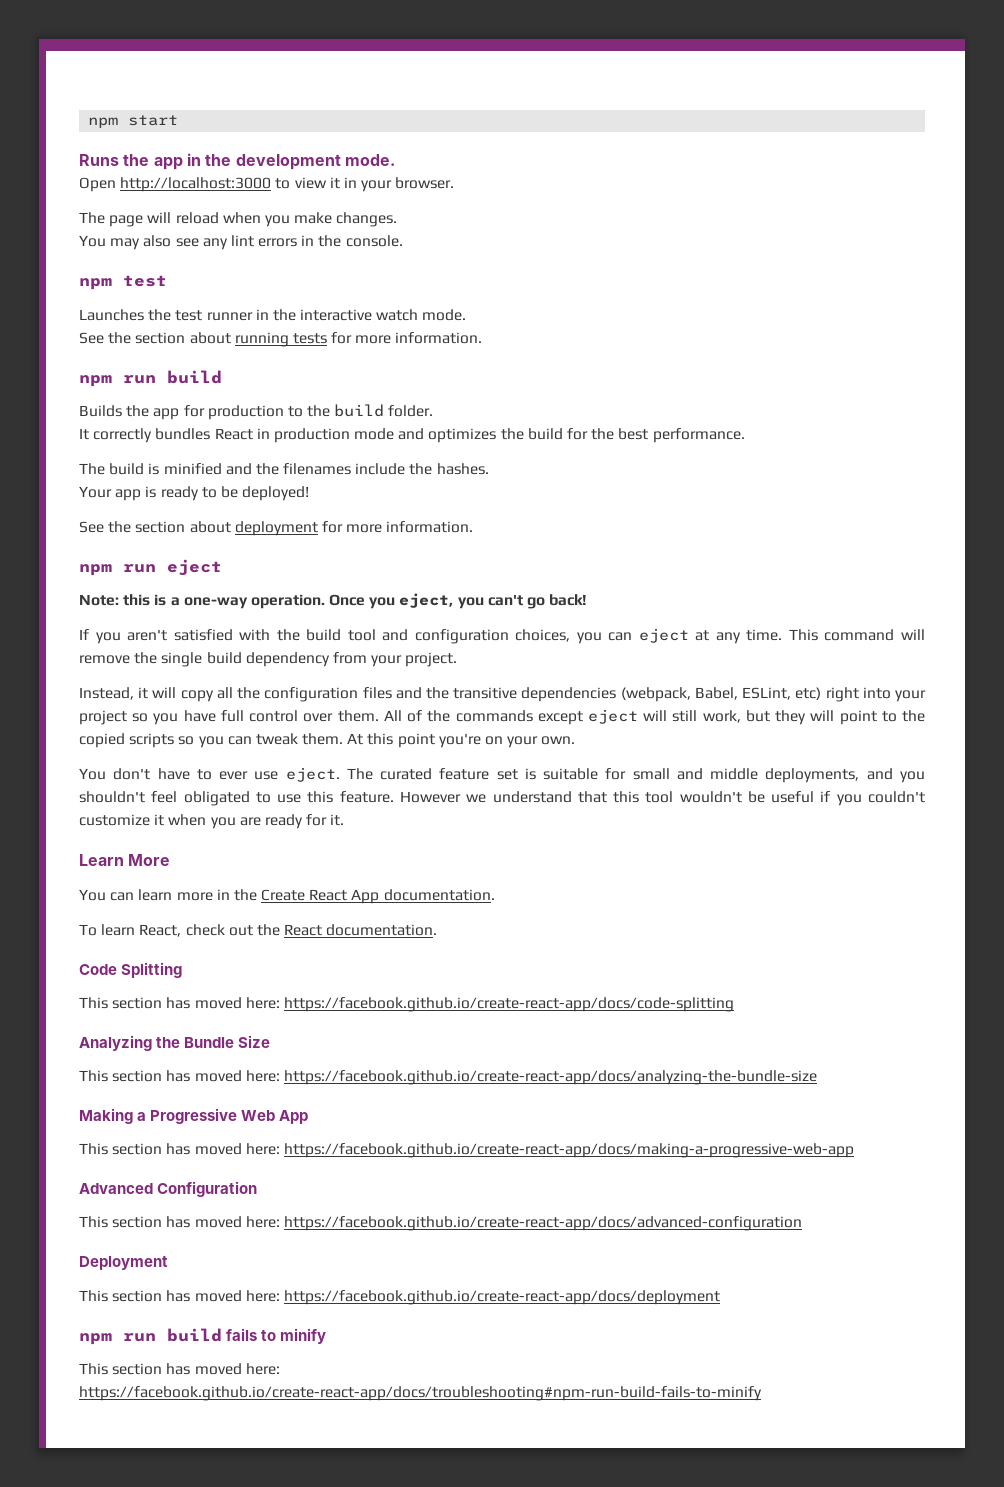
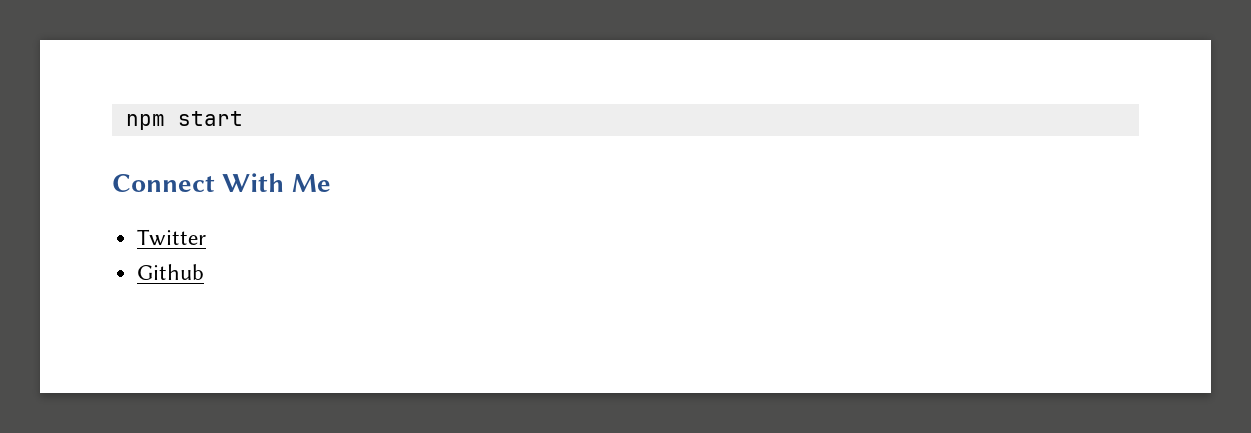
[79,153,395,170] [79,177,455,192] [79,212,398,227] [79,235,403,250] [79,275,167,290] [79,309,467,321] [79,332,483,347] [79,370,222,387] [79,404,434,420] [79,428,745,443] [79,463,489,475] [79,486,310,501] [79,521,474,536] [79,559,222,576] [79,593,588,609] [79,628,925,644] [79,652,458,667] [79,687,926,702] [79,709,926,725] [79,733,576,748] [79,767,926,783] [79,791,926,806] [79,814,345,829] [79,854,171,866] [79,889,495,904] [79,924,438,937] [79,962,183,978] [79,997,734,1012] [79,1035,271,1051] [79,1070,817,1085] [79,1108,309,1124] [79,1143,854,1158] [79,1181,258,1197] [79,1216,802,1231] [79,1256,168,1270] [79,1290,720,1305] [79,1328,327,1345] [79,1363,280,1375] [79,1386,762,1401] Runs the app in the development mode. // Open http://localhost:3000 to view it in your browser. // The page will reload when you make changes. // You may also see any lint errors in the console. // npm test // Launches the test runner in the interactive watch mode. // See the section about running tests for more information. // npm run build // Builds the app for production to the build folder. // It correctly bundles React in production mode and optimizes the build for the best performance. // The build is minified and the filenames include the hashes. // Your app is ready to be deployed! // See the section about deployment for more information. // npm run eject // Note: this is a one-way operation. Once you eject, you can't go back! // If you aren't satisfied with the build tool and configuration choices, you can eject at any time. This command will remove the single build dependency from your project. // Instead, it will copy all the configuration files and the transitive dependencies (webpack, Babel, ESLint, etc) right into your project so you have full control over them. All of the commands except eject will still work, but they will point to the copied scripts so you can tweak them. At this point you're on your own. // You don't have to ever use eject. The curated feature set is suitable for small and middle deployments, and you shouldn't feel obligated to use this feature. However we understand that this tool wouldn't be useful if you couldn't customize it when you are ready for it. // Learn More // You can learn more in the Create React App documentation. // To learn React, check out the React documentation. // Code Splitting // This section has moved here: https://facebook.github.io/create-react-app/docs/code-splitting // Analyzing the Bundle Size // This section has moved here: https://facebook.github.io/create-react-app/docs/analyzing-the-bundle-size // Making a Progressive Web App // This section has moved here: https://facebook.github.io/create-react-app/docs/making-a-progressive-web-app // Advanced Configuration // This section has moved here: https://facebook.github.io/create-react-app/docs/advanced-configuration // Deployment // This section has moved here: https://facebook.github.io/create-react-app/docs/deployment // npm run build fails to minify // This section has moved here: https://facebook.github.io/create-react-app/docs/troubleshooting#npm-run-build-fails-to-minify -> [112,173,331,192] [137,229,207,246] [137,264,205,280] Connect With Me // Twitter // Github

